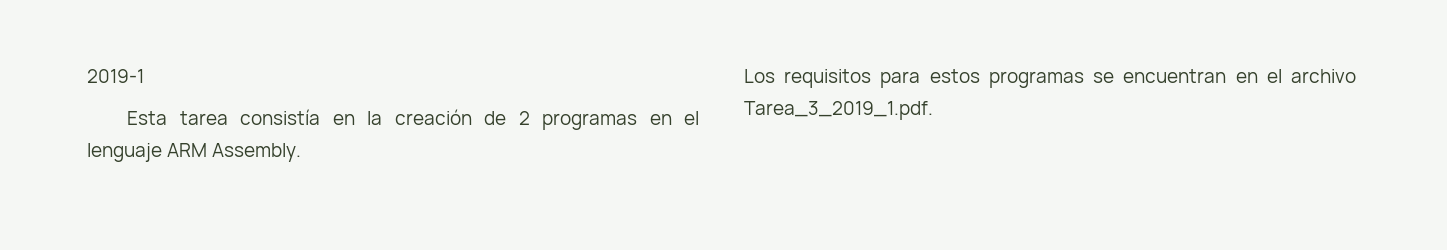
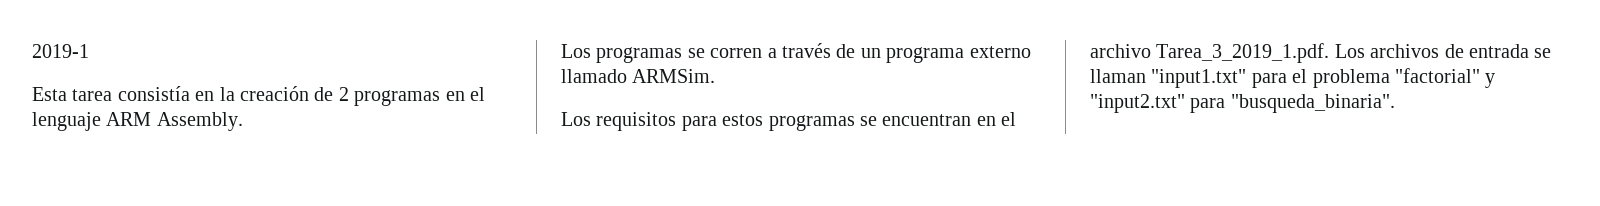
(302, 152) none -> [561,43,1031,63] [561,69,716,83] // Los programas se corren a través de un programa externo llamado ARMSim.
(933, 110) none -> [1334,44,1552,58] [1090,68,1496,88] [1090,94,1395,113] Los archivos de entrada se llaman "input1.txt" para el problema "factorial" y "input2.txt" para "busqueda_binaria".

